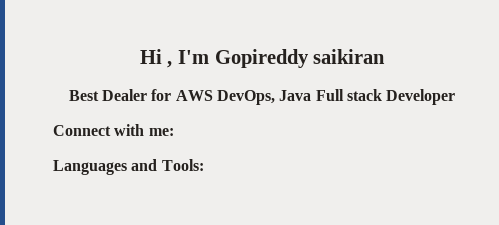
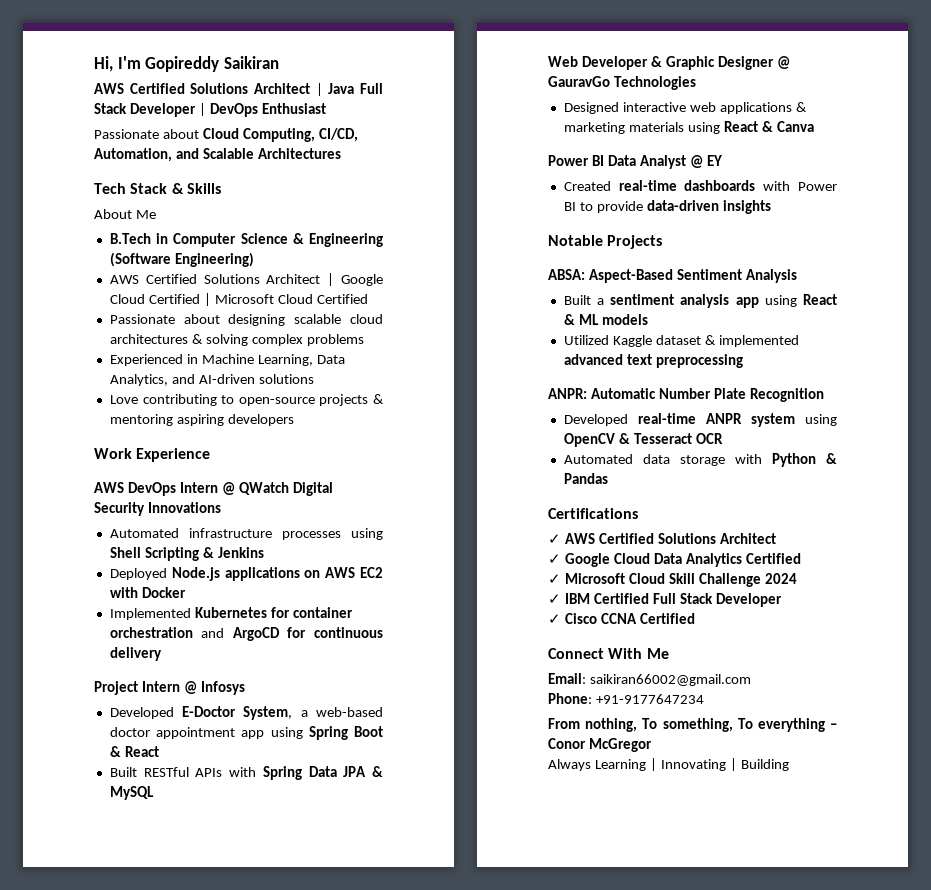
[139,49,386,68] [68,89,456,105] [53,124,174,136] [53,159,204,175] Hi , I'm Gopireddy saikiran // Best Dealer for AWS DevOps, Java Full stack Developer // Connect with me: // Languages and Tools: -> [94,56,279,72] [94,83,383,96] [94,103,326,117] [94,128,358,142] [94,148,341,162] [94,183,221,194] [94,209,156,219] [109,233,383,247] [109,252,254,267] [109,273,383,286] [109,293,368,306] [109,314,383,326] [109,334,364,346] [109,354,345,366] [109,374,314,386] [109,394,385,406] [109,414,294,426] [94,448,211,462] [94,482,334,496] [94,502,222,516] [109,528,383,540] [109,547,264,561] [109,567,384,581] [109,587,186,598] [109,607,353,620] [109,627,383,641] [109,647,162,661] [94,681,246,695] [109,706,383,720] [109,726,384,740] [109,746,159,757] [109,766,383,780] [109,786,154,800] [548,56,791,70] [548,76,697,90] [563,102,807,114] [563,121,814,134] [548,155,723,169] [563,180,837,191] [563,200,771,214] [548,235,663,249] [548,269,798,283] [563,294,837,308] [563,314,648,325] [563,335,799,347] [563,354,743,368] [548,388,825,402] [563,413,837,427] [563,433,723,447] [563,453,837,467] [563,473,608,484] [548,508,638,519] [548,533,776,544] [548,553,801,567] [548,573,797,587] [548,593,782,607] [548,613,695,624] [548,648,669,659] [548,673,751,686] [548,693,704,704] [548,718,837,732] [548,738,652,752] [548,758,789,771] Hi, I'm Gopireddy Saikiran // AWS Certified Solutions Architect | Java Full Stack Developer | DevOps Enthusiast // Passionate about Cloud Computing, CI/CD, Automation, and Scalable Architectures // Tech Stack & Skills // About Me // B.Tech in Computer Science & Engineering (Software Engineering) // AWS Certified Solutions Architect | Google Cloud Certified | Microsoft Cloud Certified // Passionate about designing scalable cloud architectures & solving complex problems // Experienced in Machine Learning, Data Analytics, and AI-driven solutions // Love contributing to open-source projects & mentoring aspiring developers // Work Experience // AWS DevOps Intern @ QWatch Digital Security Innovations // Automated infrastructure processes using Shell Scripting & Jenkins // Deployed Node.js applications on AWS EC2 with Docker // Implemented Kubernetes for container orchestration and ArgoCD for continuous delivery // Project Intern @ Infosys // Developed E-Doctor System, a web-based doctor appointment app using Spring Boot & React // Built RESTful APIs with Spring Data JPA & MySQL // Web Developer & Graphic Designer @ GauravGo Technologies // Designed interactive web applications & marketing materials using React & Canva // Power BI Data Analyst @ EY // Created real-time dashboards with Power BI to provide data-driven insights // Notable Projects // ABSA: Aspect-Based Sentiment Analysis // Built a sentiment analysis app using React & ML models // Utilized Kaggle dataset & implemented advanced text preprocessing // ANPR: Automatic Number Plate Recognition // Developed real-time ANPR system using OpenCV & Tesseract OCR // Automated data storage with Python & Pandas // Certifications // ✓ AWS Certified Solutions Architect // ✓ Google Cloud Data Analytics Certified // ✓ Microsoft Cloud Skill Challenge 2024 // ✓ IBM Certified Full Stack Developer // ✓ Cisco CCNA Certified // Connect With Me // Email: saikiran66002@gmail.com // Phone: +91-9177647234 // From nothing, To something, To everything – Conor McGregor // Always Learning | Innovating | Building

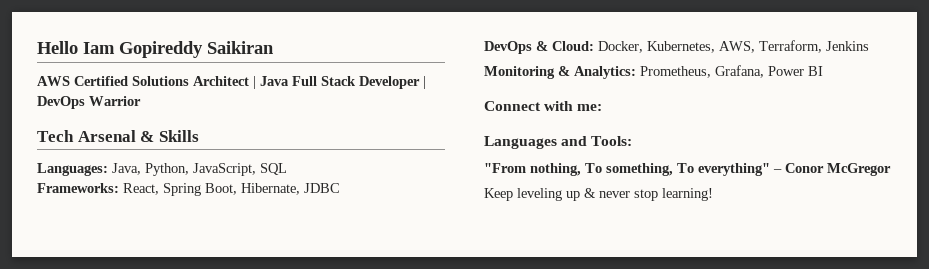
[94,56,141,72] Hi, I'm -> [37,41,115,54] Hello Iam
[261,103,326,114] [94,128,358,142] [94,148,341,162] Enthusiast // Passionate about Cloud Computing, CI/CD, Automation, and Scalable Architectures -> [89,96,141,106] Warrior
[130,183,168,194] Stack -> [77,130,136,142] Arsenal
[94,209,156,219] [109,233,383,247] [109,252,254,267] [109,273,383,286] [109,293,368,306] [109,314,383,326] [109,334,364,346] [109,354,345,366] [109,374,314,386] [109,394,385,406] [109,414,294,426] [94,448,211,462] [94,482,334,496] [94,502,222,516] [109,528,383,540] [109,547,264,561] [109,567,384,581] [109,587,186,598] [109,607,353,620] [109,627,383,641] [109,647,162,661] [94,681,246,695] [109,706,383,720] [109,726,384,740] [109,746,159,757] [109,766,383,780] [109,786,154,800] [548,56,791,70] [548,76,697,90] [563,102,807,114] [563,121,814,134] [548,155,723,169] [563,180,837,191] [563,200,771,214] [548,235,663,249] [548,269,798,283] [563,294,837,308] [563,314,648,325] [563,335,799,347] [563,354,743,368] [548,388,825,402] [563,413,837,427] [563,433,723,447] [563,453,837,467] [563,473,608,484] [548,508,638,519] [548,533,776,544] [548,553,801,567] [548,573,797,587] [548,593,782,607] [548,613,695,624] [548,648,669,659] [548,673,751,686] [548,693,704,704] [548,718,580,729] About Me // B.Tech in Computer Science & Engineering (Software Engineering) // AWS Certified Solutions Architect | Google Cloud Certified | Microsoft Cloud Certified // Passionate about designing scalable cloud architectures & solving complex problems // Experienced in Machine Learning, Data Analytics, and AI-driven solutions // Love contributing to open-source projects & mentoring aspiring developers // Work Experience // AWS DevOps Intern @ QWatch Digital Security Innovations // Automated infrastructure processes using Shell Scripting & Jenkins // Deployed Node.js applications on AWS EC2 with Docker // Implemented Kubernetes for container orchestration and ArgoCD for continuous delivery // Project Intern @ Infosys // Developed E-Doctor System, a web-based doctor appointment app using Spring Boot & React // Built RESTful APIs with Spring Data JPA & MySQL // Web Developer & Graphic Designer @ GauravGo Technologies // Designed interactive web applications & marketing materials using React & Canva // Power BI Data Analyst @ EY // Created real-time dashboards with Power BI to provide data-driven insights // Notable Projects // ABSA: Aspect-Based Sentiment Analysis // Built a sentiment analysis app using React & ML models // Utilized Kaggle dataset & implemented advanced text preprocessing // ANPR: Automatic Number Plate Recognition // Developed real-time ANPR system using OpenCV & Tesseract OCR // Automated data storage with Python & Pandas // Certifications // ✓ AWS Certified Solutions Architect // ✓ Google Cloud Data Analytics Certified // ✓ Microsoft Cloud Skill Challenge 2024 // ✓ IBM Certified Full Stack Developer // ✓ Cisco CCNA Certified // Connect With Me // Email: saikiran66002@gmail.com // Phone: +91-9177647234 // From -> [37,163,287,176] [37,183,340,196] [484,40,869,54] [484,65,823,79] [484,101,603,111] [484,136,633,149] [484,163,526,173] Languages: Java, Python, JavaScript, SQL // Frameworks: React, Spring Boot, Hibernate, JDBC // DevOps & Cloud: Docker, Kubernetes, AWS, Terraform, Jenkins // Monitoring & Analytics: Prometheus, Grafana, Power BI // Connect with me: // Languages and Tools: // "From
[757,718,825,732] everything -> [698,163,770,176] everything"
[548,758,789,771] Always Learning | Innovating | Building -> [484,188,713,201] Keep leveling up & never stop learning!

